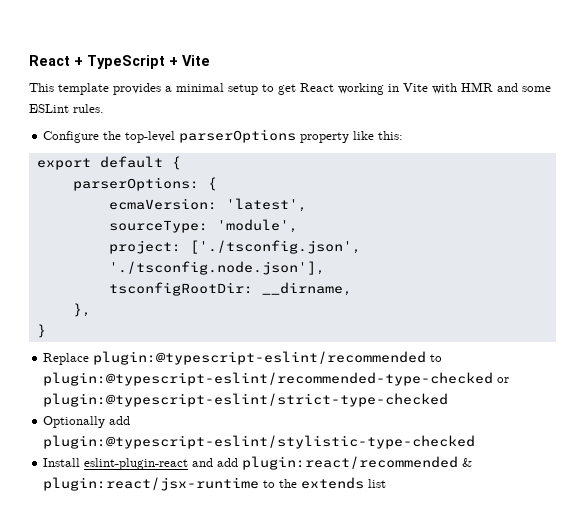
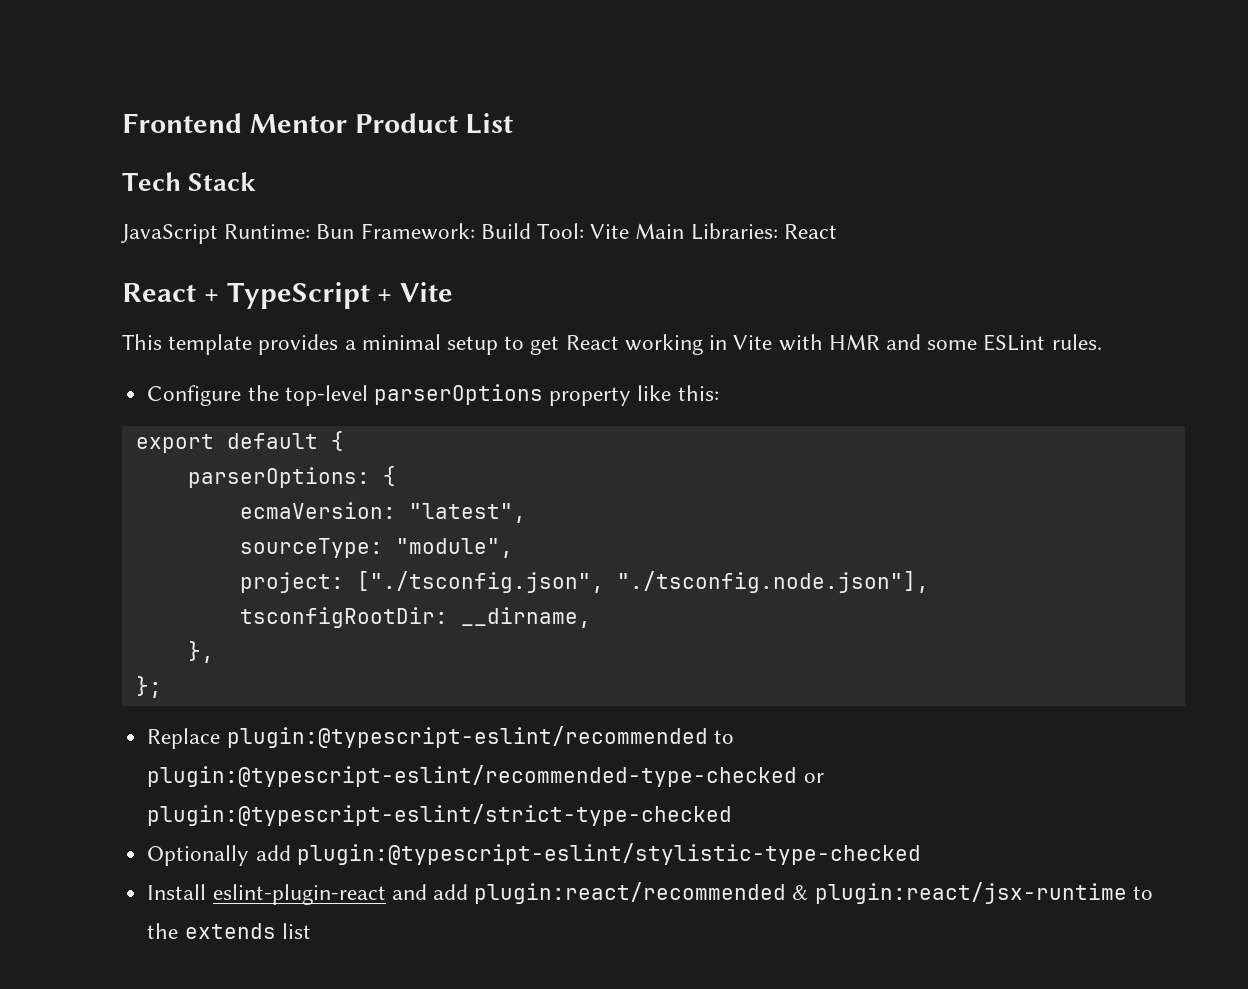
(29, 60) none -> [122,113,514,134] [122,172,257,191] [121,223,837,244] Frontend Mentor Product List // Tech Stack // JavaScript Runtime: Bun Framework: Build Tool: Vite Main Libraries: React //
[225,198,307,212] 'latest', -> [408,503,526,523] "latest",
[216,219,298,233] 'module', -> [395,538,513,558] "module",
[189,240,361,254] [108,261,325,275] ['./tsconfig.json', './tsconfig.node.json'], -> [356,571,929,593] ["./tsconfig.json", "./tsconfig.node.json"],
[36,324,46,338] } -> [135,676,162,698] };

